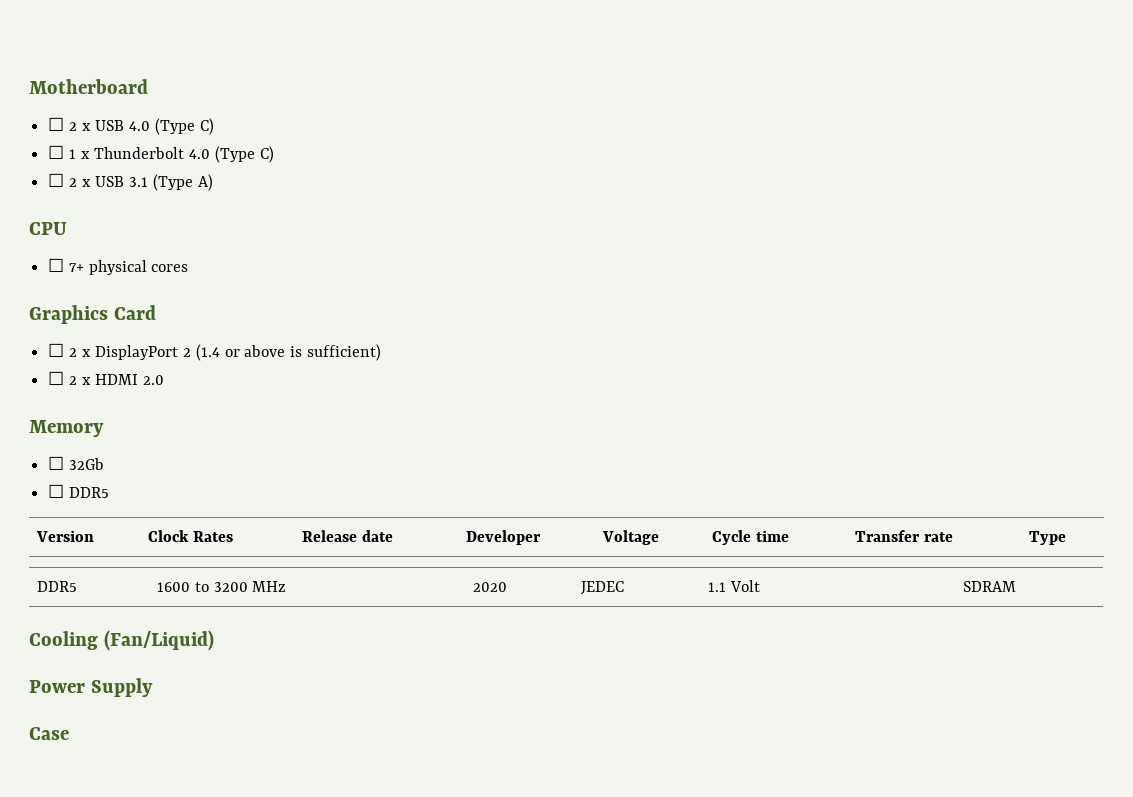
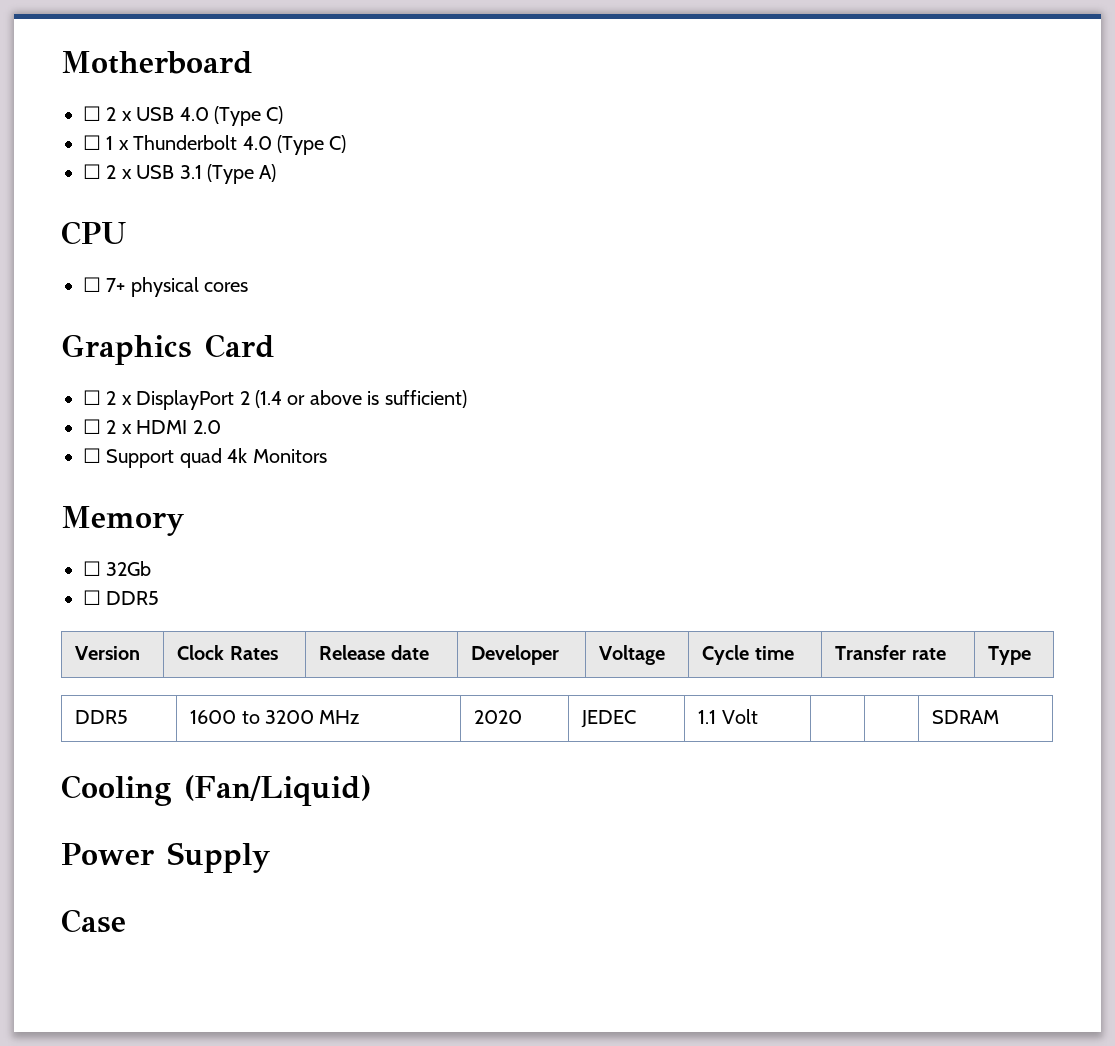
(165, 380) none -> [83,448,327,468] // ☐ Support quad 4k Monitors

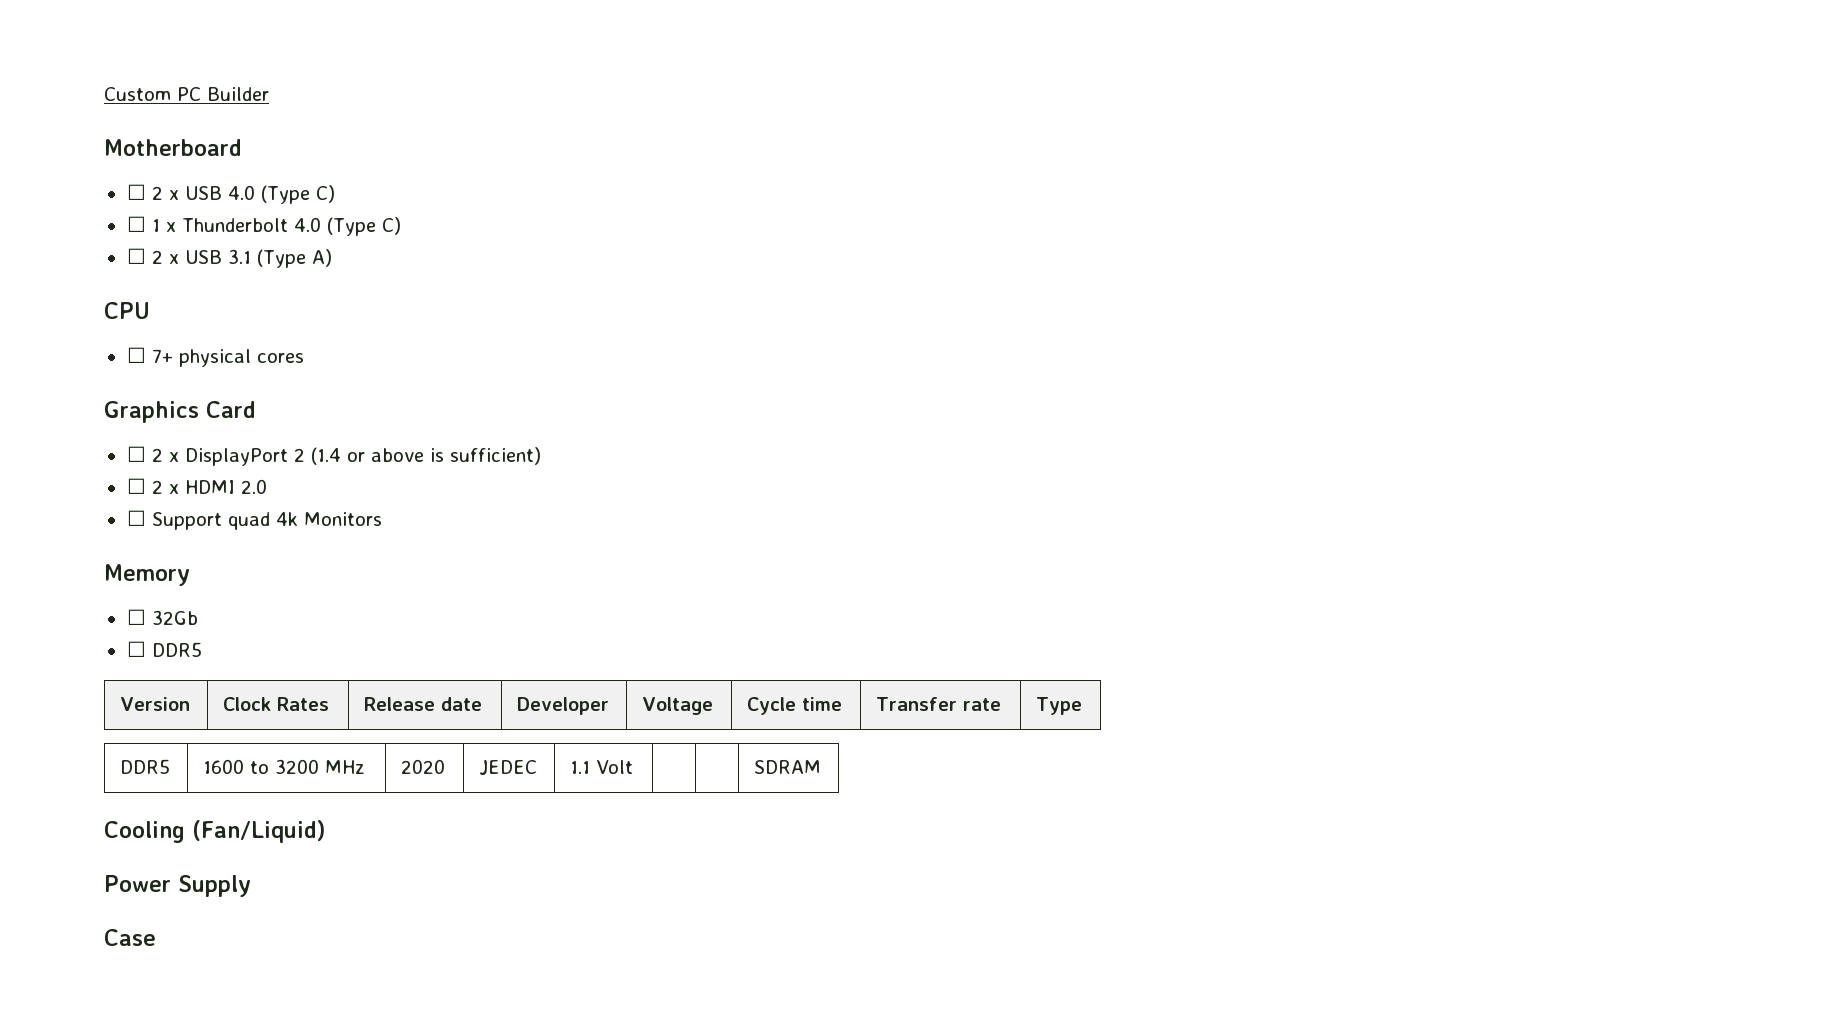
(61, 62) none -> [104,87,269,101] Custom PC Builder //

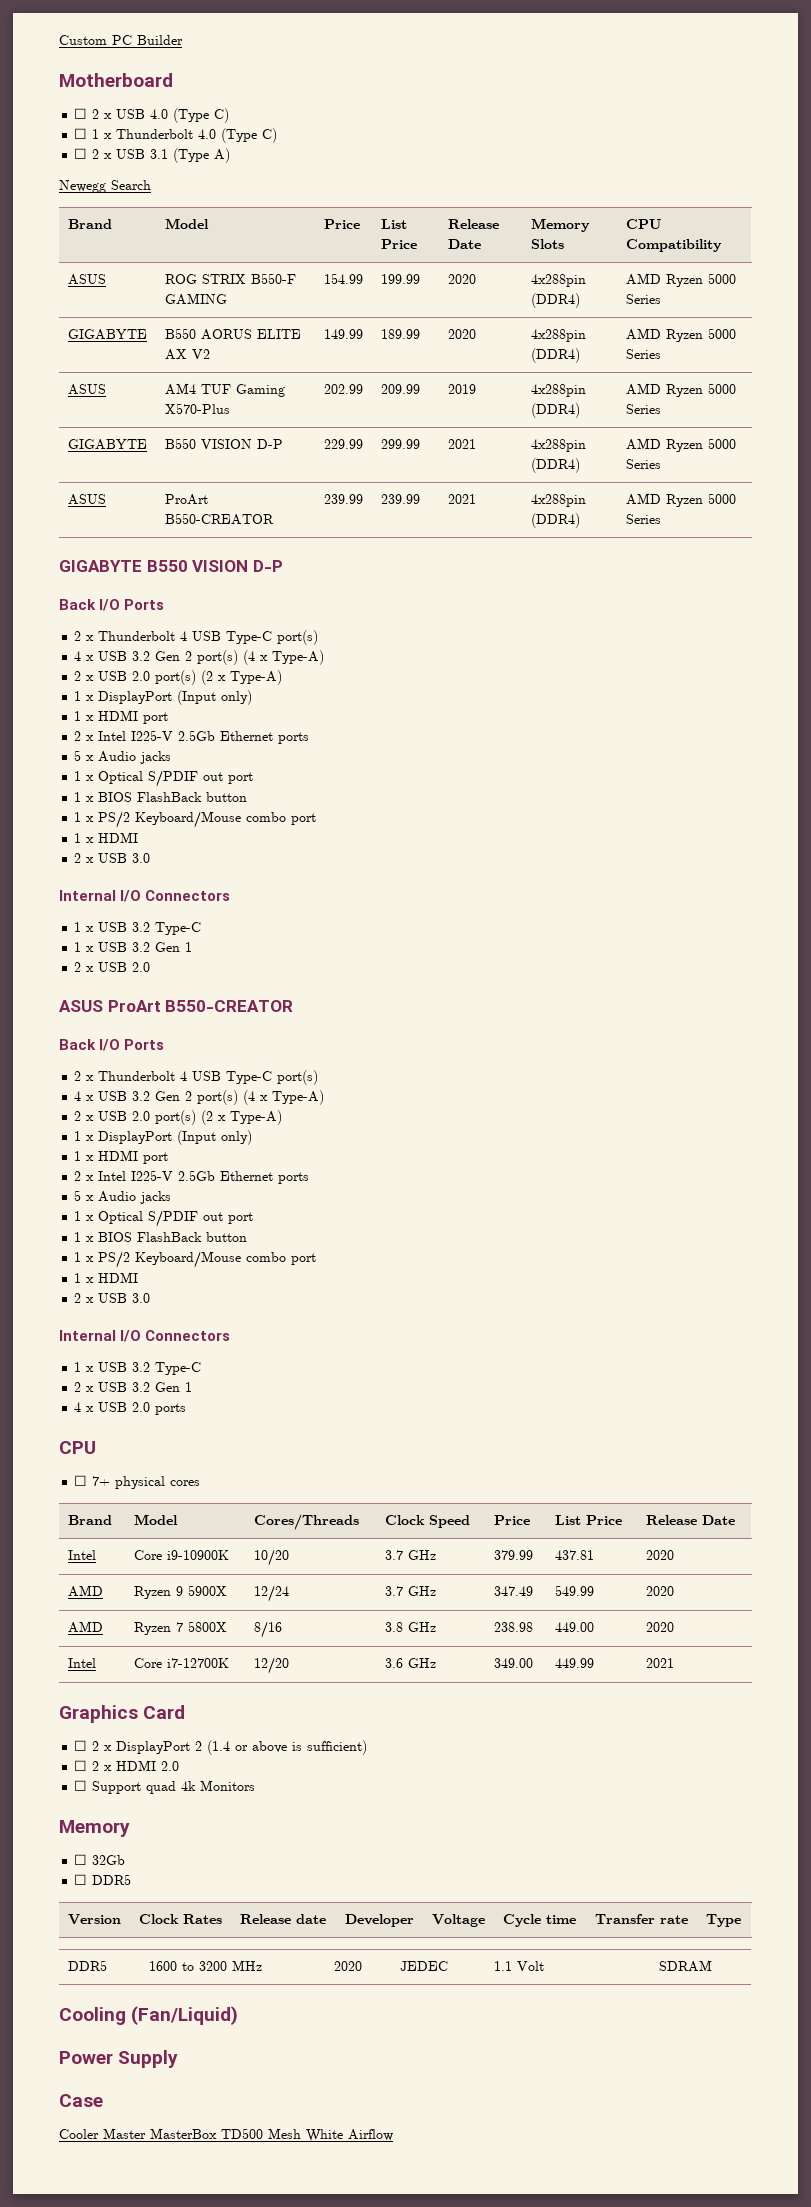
(332, 258) none -> [59,180,151,193] [67,219,112,229] [164,218,209,229] [323,219,360,229] [380,219,407,229] [380,239,417,249] [447,219,499,229] [447,239,481,249] [530,218,590,232] [530,239,564,249] [625,219,661,229] [625,239,722,252] [67,274,106,285] [164,273,296,284] [164,293,227,305] [323,273,363,284] [380,274,420,284] [447,274,476,284] [530,274,586,287] [530,293,580,308] [625,273,736,287] [625,294,661,304] [67,329,147,340] [164,328,301,340] [164,349,210,360] [323,329,363,339] [380,329,420,339] [447,329,476,339] [530,329,586,342] [530,348,580,363] [625,328,736,342] [625,349,661,359] [67,384,106,395] [164,383,285,397] [164,403,230,414] [323,384,363,394] [380,384,420,394] [447,384,476,394] [530,384,586,397] [530,403,580,418] [625,383,736,397] [625,404,661,414] [67,439,147,450] [164,438,283,449] [323,439,363,449] [380,439,420,449] [447,439,476,449] [530,439,586,452] [530,458,580,473] [625,438,736,452] [625,459,661,469] [67,494,106,505] [164,494,208,505] [164,513,274,525] [323,494,363,504] [380,494,420,504] [447,494,476,504] [530,494,586,507] [530,513,580,528] [625,493,736,507] [625,514,661,524] [59,560,283,572] [59,599,165,611] [74,630,319,645] [74,650,325,665] [74,670,283,685] [74,690,253,705] [74,710,169,724] [74,730,310,744] [74,750,172,764] [74,770,254,787] [74,792,248,802] [74,811,317,828] [74,832,139,843] [74,853,151,863] [59,890,231,902] [74,922,202,935] [74,942,193,952] [74,962,151,972] [59,1000,294,1012] [59,1039,165,1051] [74,1070,319,1085] [74,1090,325,1105] [74,1110,283,1125] [74,1130,253,1145] [74,1150,169,1164] [74,1170,310,1184] [74,1190,172,1204] [74,1210,254,1227] [74,1232,248,1242] [74,1251,317,1268] [74,1272,139,1283] [74,1293,151,1303] [59,1330,231,1342] [74,1362,202,1375] [74,1382,193,1392] [74,1402,187,1415] // Newegg Search // Brand | Model | Price | List Price | Release Date | Memory Slots | CPU Compatibility // ASUS | ROG STRIX B550-F GAMING | 154.99 | 199.99 | 2020 | 4x288pin (DDR4) | AMD Ryzen 5000 Series // GIGABYTE | B550 AORUS ELITE AX V2 | 149.99 | 189.99 | 2020 | 4x288pin (DDR4) | AMD Ryzen 5000 Series // ASUS | AM4 TUF Gaming X570-Plus | 202.99 | 209.99 | 2019 | 4x288pin (DDR4) | AMD Ryzen 5000 Series // GIGABYTE | B550 VISION D-P | 229.99 | 299.99 | 2021 | 4x288pin (DDR4) | AMD Ryzen 5000 Series // ASUS | ProArt B550-CREATOR | 239.99 | 239.99 | 2021 | 4x288pin (DDR4) | AMD Ryzen 5000 Series // GIGABYTE B550 VISION D-P // Back I/O Ports // 2 x Thunderbolt 4 USB Type-C port(s) // 4 x USB 3.2 Gen 2 port(s) (4 x Type-A) // 2 x USB 2.0 port(s) (2 x Type-A) // 1 x DisplayPort (Input only) // 1 x HDMI port // 2 x Intel I225-V 2.5Gb Ethernet ports // 5 x Audio jacks // 1 x Optical S/PDIF out port // 1 x BIOS FlashBack button // 1 x PS/2 Keyboard/Mouse combo port // 1 x HDMI // 2 x USB 3.0 // Internal I/O Connectors // 1 x USB 3.2 Type-C // 1 x USB 3.2 Gen 1 // 2 x USB 2.0 // ASUS ProArt B550-CREATOR // Back I/O Ports // 2 x Thunderbolt 4 USB Type-C port(s) // 4 x USB 3.2 Gen 2 port(s) (4 x Type-A) // 2 x USB 2.0 port(s) (2 x Type-A) // 1 x DisplayPort (Input only) // 1 x HDMI port // 2 x Intel I225-V 2.5Gb Ethernet ports // 5 x Audio jacks // 1 x Optical S/PDIF out port // 1 x BIOS FlashBack button // 1 x PS/2 Keyboard/Mouse combo port // 1 x HDMI // 2 x USB 3.0 // Internal I/O Connectors // 1 x USB 3.2 Type-C // 2 x USB 3.2 Gen 1 // 4 x USB 2.0 ports
(304, 358) none -> [67,1515,112,1525] [133,1514,178,1525] [253,1514,359,1530] [384,1515,470,1528] [493,1515,530,1525] [554,1515,622,1525] [645,1515,735,1525] [67,1550,96,1560] [133,1550,229,1560] [253,1549,289,1566] [384,1550,436,1560] [493,1550,533,1560] [554,1550,594,1560] [645,1550,674,1560] [67,1585,103,1597] [133,1585,227,1599] [253,1585,289,1602] [384,1586,436,1596] [493,1586,533,1596] [554,1585,594,1596] [645,1586,674,1596] [67,1621,103,1633] [133,1621,227,1635] [253,1621,282,1638] [384,1622,436,1632] [493,1622,533,1632] [554,1622,594,1632] [645,1622,674,1632] [67,1658,96,1668] [133,1658,229,1668] [253,1657,289,1674] [384,1658,436,1668] [493,1658,533,1668] [554,1658,594,1668] [645,1658,674,1668] // Brand | Model | Cores/Threads | Clock Speed | Price | List Price | Release Date // Intel | Core i9-10900K | 10/20 | 3.7 GHz | 379.99 | 437.81 | 2020 // AMD | Ryzen 9 5900X | 12/24 | 3.7 GHz | 347.49 | 549.99 | 2020 // AMD | Ryzen 7 5800X | 8/16 | 3.8 GHz | 238.98 | 449.00 | 2020 // Intel | Core i7-12700K | 12/20 | 3.6 GHz | 349.00 | 449.99 | 2021
(156, 937) none -> [59,2128,393,2142] // Cooler Master MasterBox TD500 Mesh White Airflow

